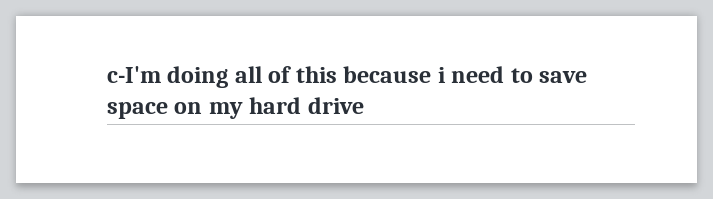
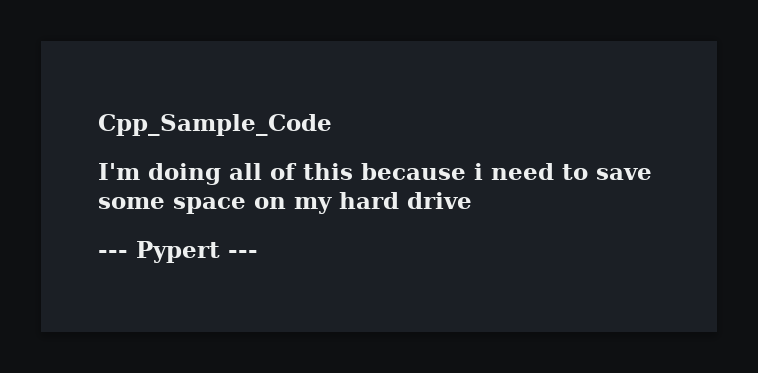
[107,66,161,83] c-I'm -> [98,114,332,136] [98,163,140,180] Cpp_Sample_Code // I'm
(588, 77) none -> [98,197,165,209] some
(364, 105) none -> [98,241,258,263] // --- Pypert ---

